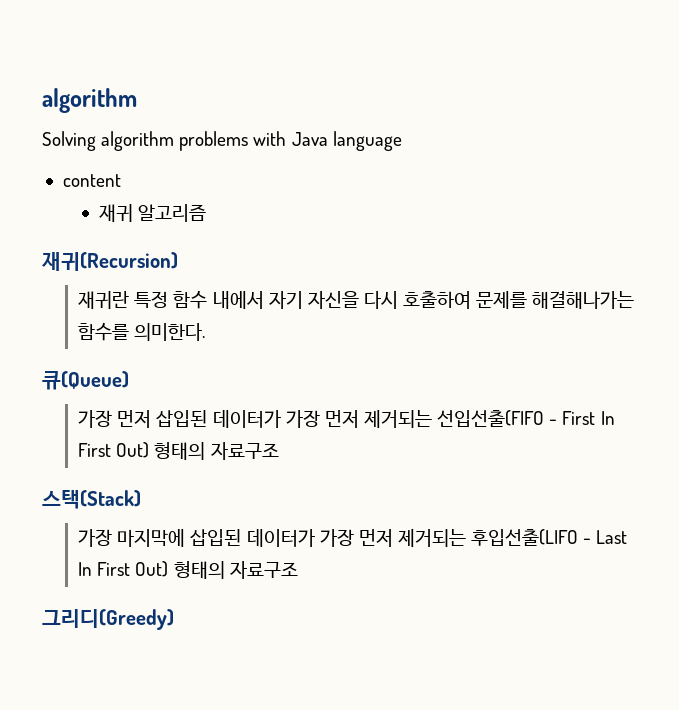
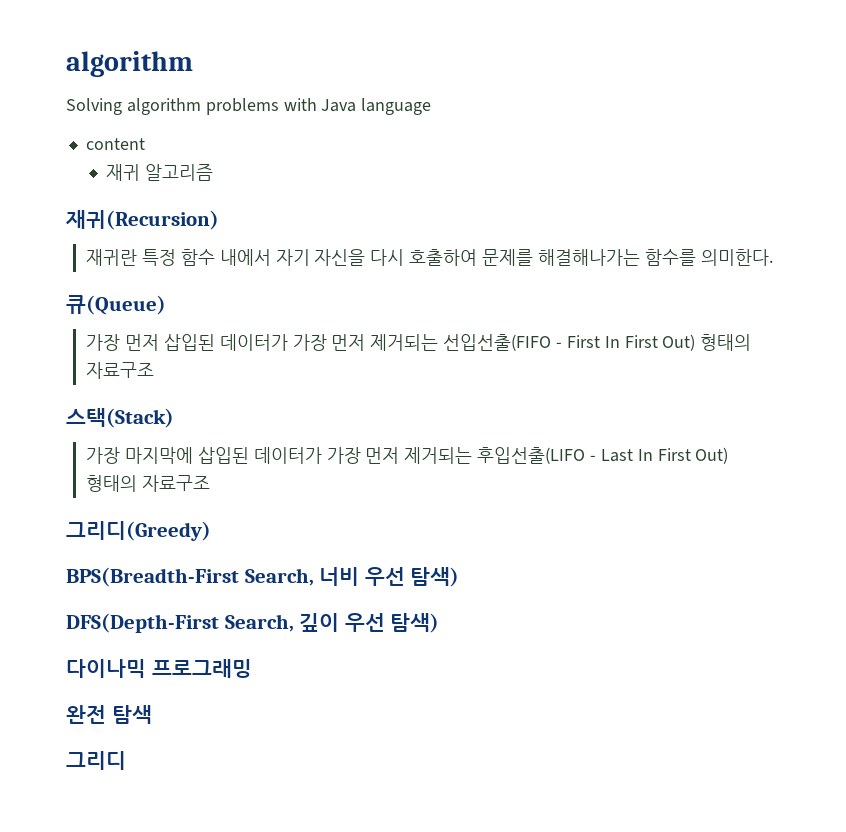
(174, 619) none -> [66,567,460,587] [66,613,440,633] [66,659,252,678] [66,705,152,724] [66,751,126,770] // BPS(Breadth-First Search, 너비 우선 탐색) // DFS(Depth-First Search, 깊이 우선 탐색) // 다이나믹 프로그래밍 // 완전 탐색 // 그리디

